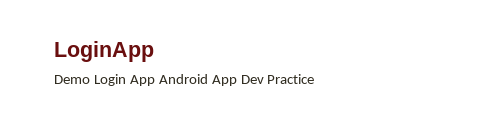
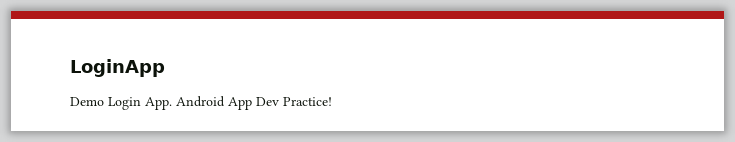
[129,75,155,86] App -> [145,97,172,110] App.
[267,74,315,84] Practice -> [283,97,332,106] Practice!

